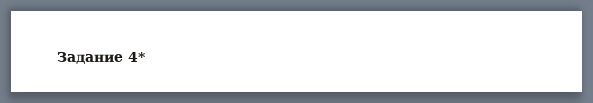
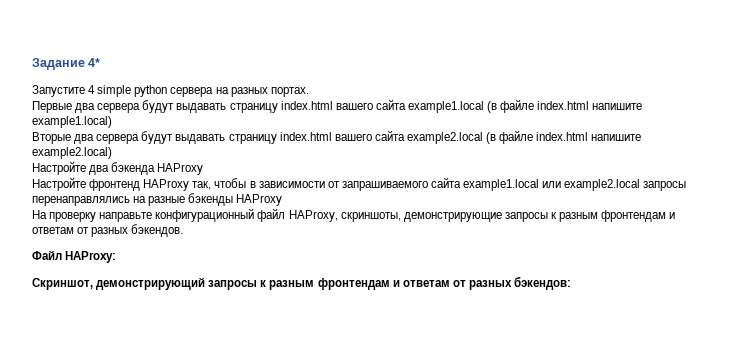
(146, 57) none -> [32,85,309,97] [32,99,643,113] [32,116,112,128] [32,130,642,144] [32,147,112,159] [32,161,204,175] [32,177,687,191] [32,193,283,206] [32,208,676,222] [32,224,184,237] [32,250,117,263] [32,276,572,290] // Запустите 4 simple python сервера на разных портах. // Первые два сервера будут выдавать страницу index.html вашего сайта example1.local (в файле index.html напишите example1.local) // Вторые два сервера будут выдавать страницу index.html вашего сайта example2.local (в файле index.html напишите example2.local) // Настройте два бэкенда HAProxy // Настройте фронтенд HAProxy так, чтобы в зависимости от запрашиваемого сайта example1.local или example2.local запросы перенаправлялись на разные бэкенды HAProxy // На проверку направьте конфигурационный файл HAProxy, скриншоты, демонстрирующие запросы к разным фронтендам и ответам от разных бэкендов. // Файл HAProxy: // Скриншот, демонстрирующий запросы к разным фронтендам и ответам от разных бэкендов:

